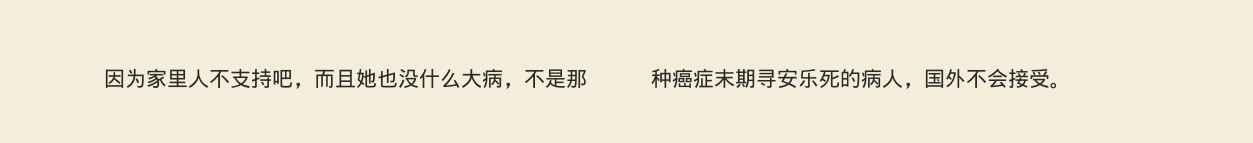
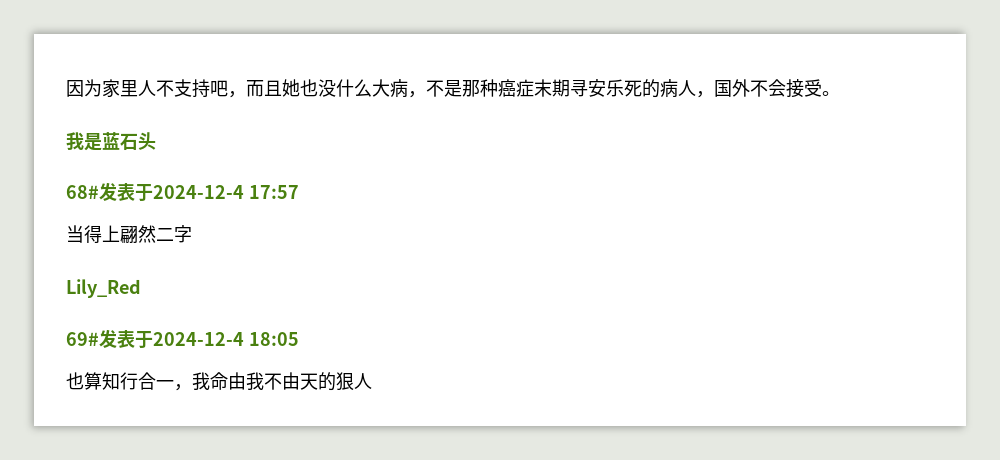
(1071, 85) none -> [66,132,156,151] [66,182,299,201] [66,225,192,243] [66,279,141,298] [66,329,299,348] [66,372,372,391] // 我是蓝石头 // 68#发表于2024-12-4 17:57 // 当得上翩然二字 // Lily_Red // 69#发表于2024-12-4 18:05 // 也算知行合一，我命由我不由天的狠人

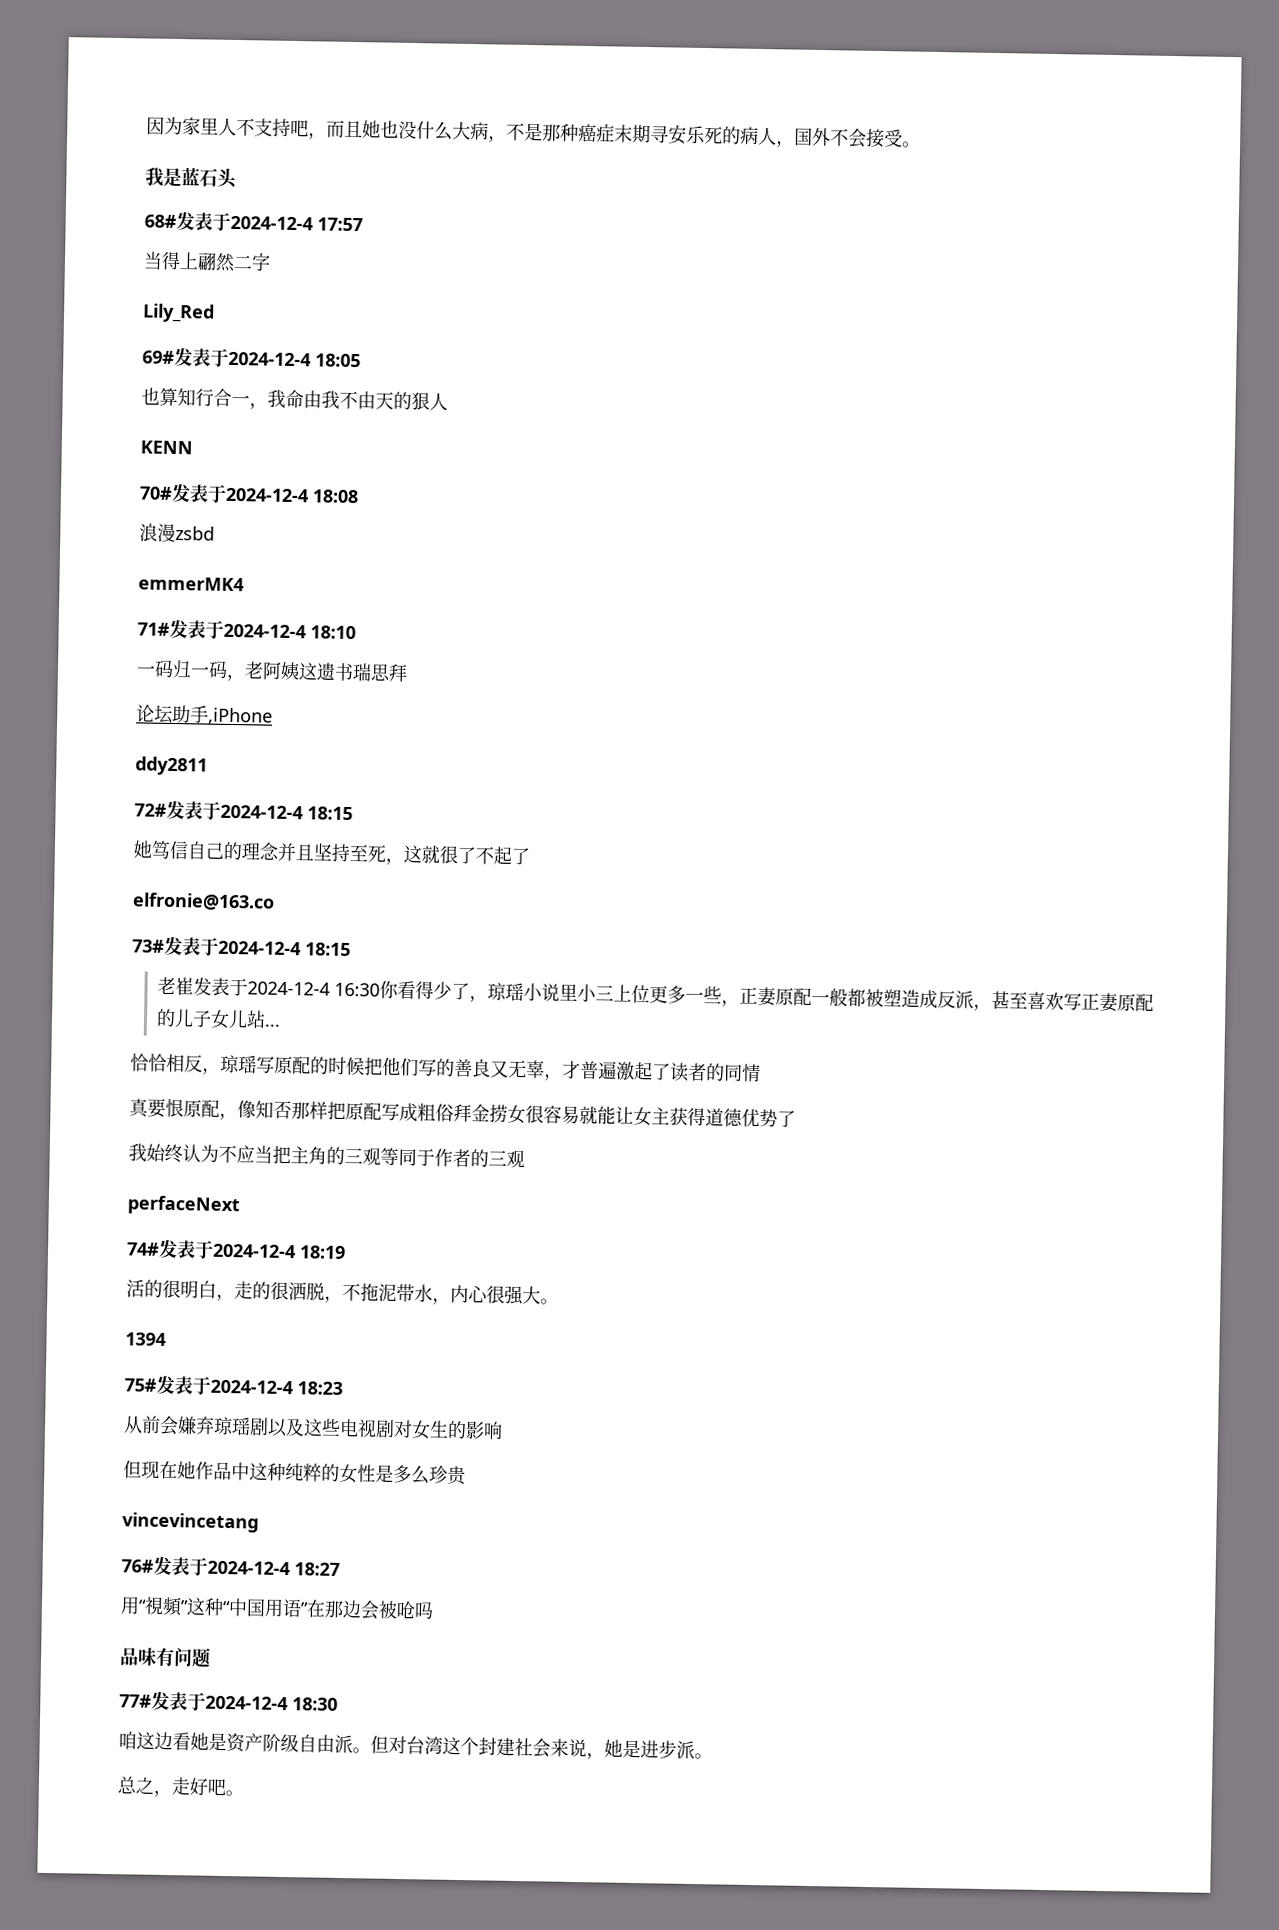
(372, 381) none -> [140,440,193,455] [139,483,359,504] [139,523,215,542] [138,576,244,592] [137,619,356,640] [136,659,408,682] [136,704,273,725] [135,756,208,776] [134,800,353,821] [133,840,530,866] [132,892,275,911] [132,936,351,957] [156,976,1154,1013] [155,1008,280,1029] [130,1053,761,1083] [129,1098,796,1128] [128,1143,525,1169] [127,1195,240,1216] [126,1239,346,1260] [126,1279,559,1306] [125,1332,166,1346] [124,1375,343,1395] [123,1415,503,1440] [123,1460,467,1486] [122,1512,259,1533] [121,1556,340,1576] [120,1596,434,1620] [119,1647,211,1668] [119,1691,338,1711] [118,1731,713,1760] [117,1776,244,1798] // KENN // 70#发表于2024-12-4 18:08 // 浪漫zsbd // emmerMK4 // 71#发表于2024-12-4 18:10 // 一码归一码，老阿姨这遗书瑞思拜 // 论坛助手,iPhone // ddy2811 // 72#发表于2024-12-4 18:15 // 她笃信自己的理念并且坚持至死，这就很了不起了 // elfronie@163.co // 73#发表于2024-12-4 18:15 // 老崔发表于2024-12-4 16:30你看得少了，琼瑶小说里小三上位更多一些，正妻原配一般都被塑造成反派，甚至喜欢写正妻原配的儿子女儿站... // 恰恰相反，琼瑶写原配的时候把他们写的善良又无辜，才普遍激起了读者的同情 // 真要恨原配，像知否那样把原配写成粗俗拜金捞女很容易就能让女主获得道德优势了 // 我始终认为不应当把主角的三观等同于作者的三观 // perfaceNext // 74#发表于2024-12-4 18:19 // 活的很明白，走的很洒脱，不拖泥带水，内心很强大。 // 1394 // 75#发表于2024-12-4 18:23 // 从前会嫌弃琼瑶剧以及这些电视剧对女生的影响 // 但现在她作品中这种纯粹的女性是多么珍贵 // vincevincetang // 76#发表于2024-12-4 18:27 // 用“視頻”这种“中国用语”在那边会被呛吗 // 品味有问题 // 77#发表于2024-12-4 18:30 // 咱这边看她是资产阶级自由派。但对台湾这个封建社会来说，她是进步派。 // 总之，走好吧。

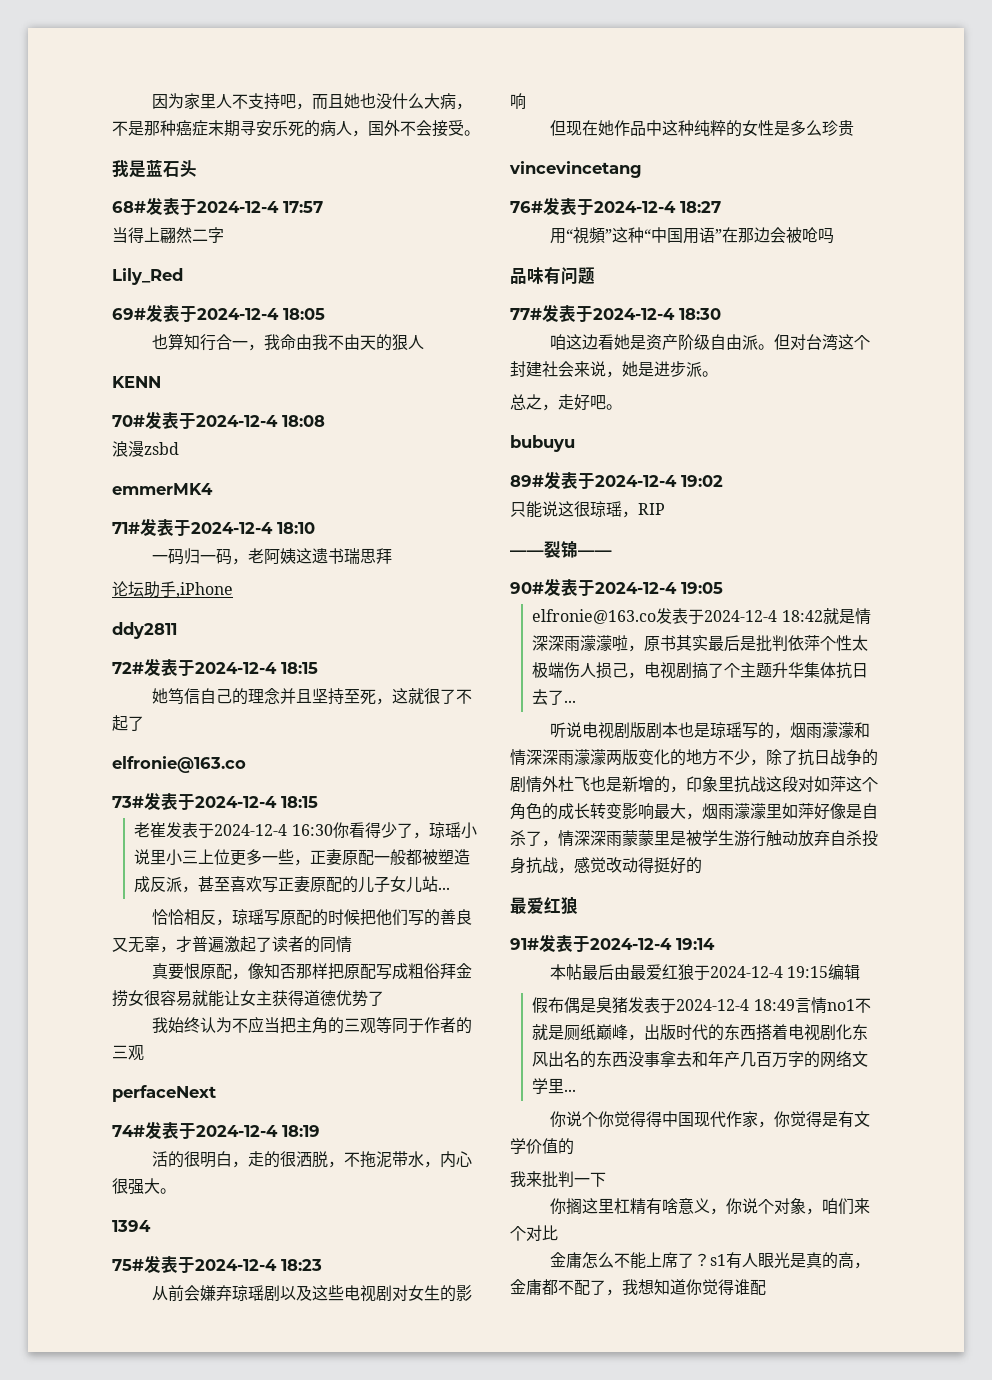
(244, 1793) none -> [510,435,575,452] [510,471,723,489] [510,501,665,518] [510,541,612,558] [510,578,723,596] [532,608,871,625] [532,635,869,652] [532,662,869,679] [532,689,577,705] [549,722,870,739] [510,749,878,766] [510,776,878,793] [510,803,878,820] [510,830,878,847] [510,857,702,874] [510,897,578,914] [510,934,715,952] [549,964,861,981] [532,997,871,1014] [532,1024,869,1041] [532,1050,869,1068] [532,1078,577,1094] [549,1111,870,1128] [510,1138,574,1155] [510,1171,606,1188] [549,1198,870,1215] [510,1225,558,1241] [549,1252,870,1269] [510,1279,766,1296] // bubuyu // 89#发表于2024-12-4 19:02 // 只能说这很琼瑶，RIP // ——裂锦—— // 90#发表于2024-12-4 19:05 // elfronie@163.co发表于2024-12-4 18:42就是情深深雨濛濛啦，原书其实最后是批判依萍个性太极端伤人损己，电视剧搞了个主题升华集体抗日去了... // 听说电视剧版剧本也是琼瑶写的，烟雨濛濛和情深深雨濛濛两版变化的地方不少，除了抗日战争的剧情外杜飞也是新增的，印象里抗战这段对如萍这个角色的成长转变影响最大，烟雨濛濛里如萍好像是自杀了，情深深雨蒙蒙里是被学生游行触动放弃自杀投身抗战，感觉改动得挺好的 // 最爱红狼 // 91#发表于2024-12-4 19:14 // 本帖最后由最爱红狼于2024-12-4 19:15编辑 // 假布偶是臭猪发表于2024-12-4 18:49言情no1不就是厕纸巅峰，出版时代的东西搭着电视剧化东风出名的东西没事拿去和年产几百万字的网络文学里... // 你说个你觉得得中国现代作家，你觉得是有文学价值的 // 我来批判一下 // 你搁这里杠精有啥意义，你说个对象，咱们来个对比 // 金庸怎么不能上席了？s1有人眼光是真的高，金庸都不配了，我想知道你觉得谁配

